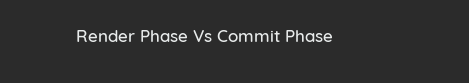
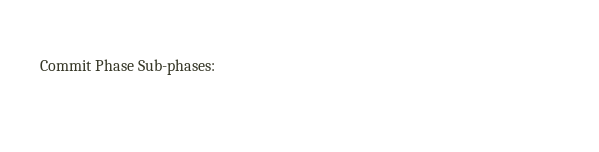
[76,30,212,42] Render Phase Vs -> (40, 65) none
(333, 36) none -> [138,59,216,75] Sub-phases:

